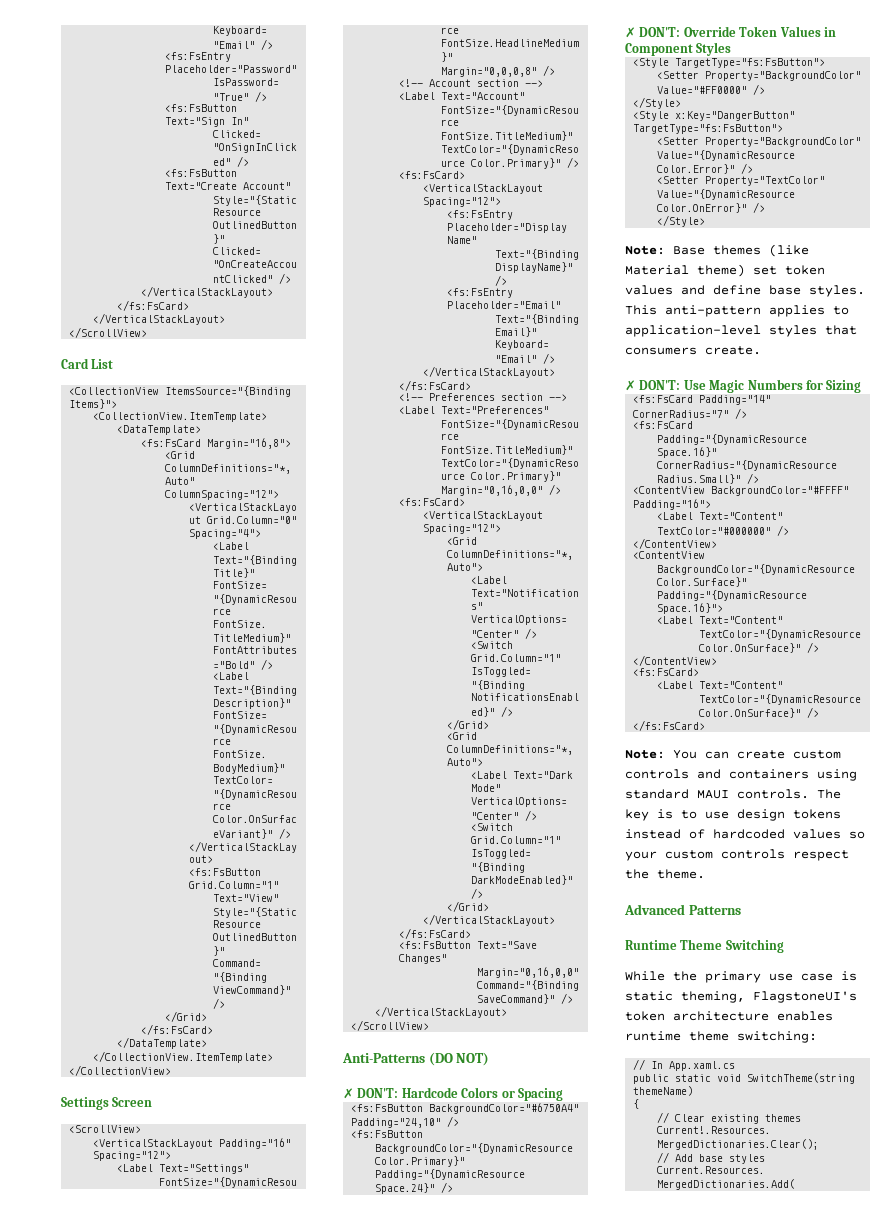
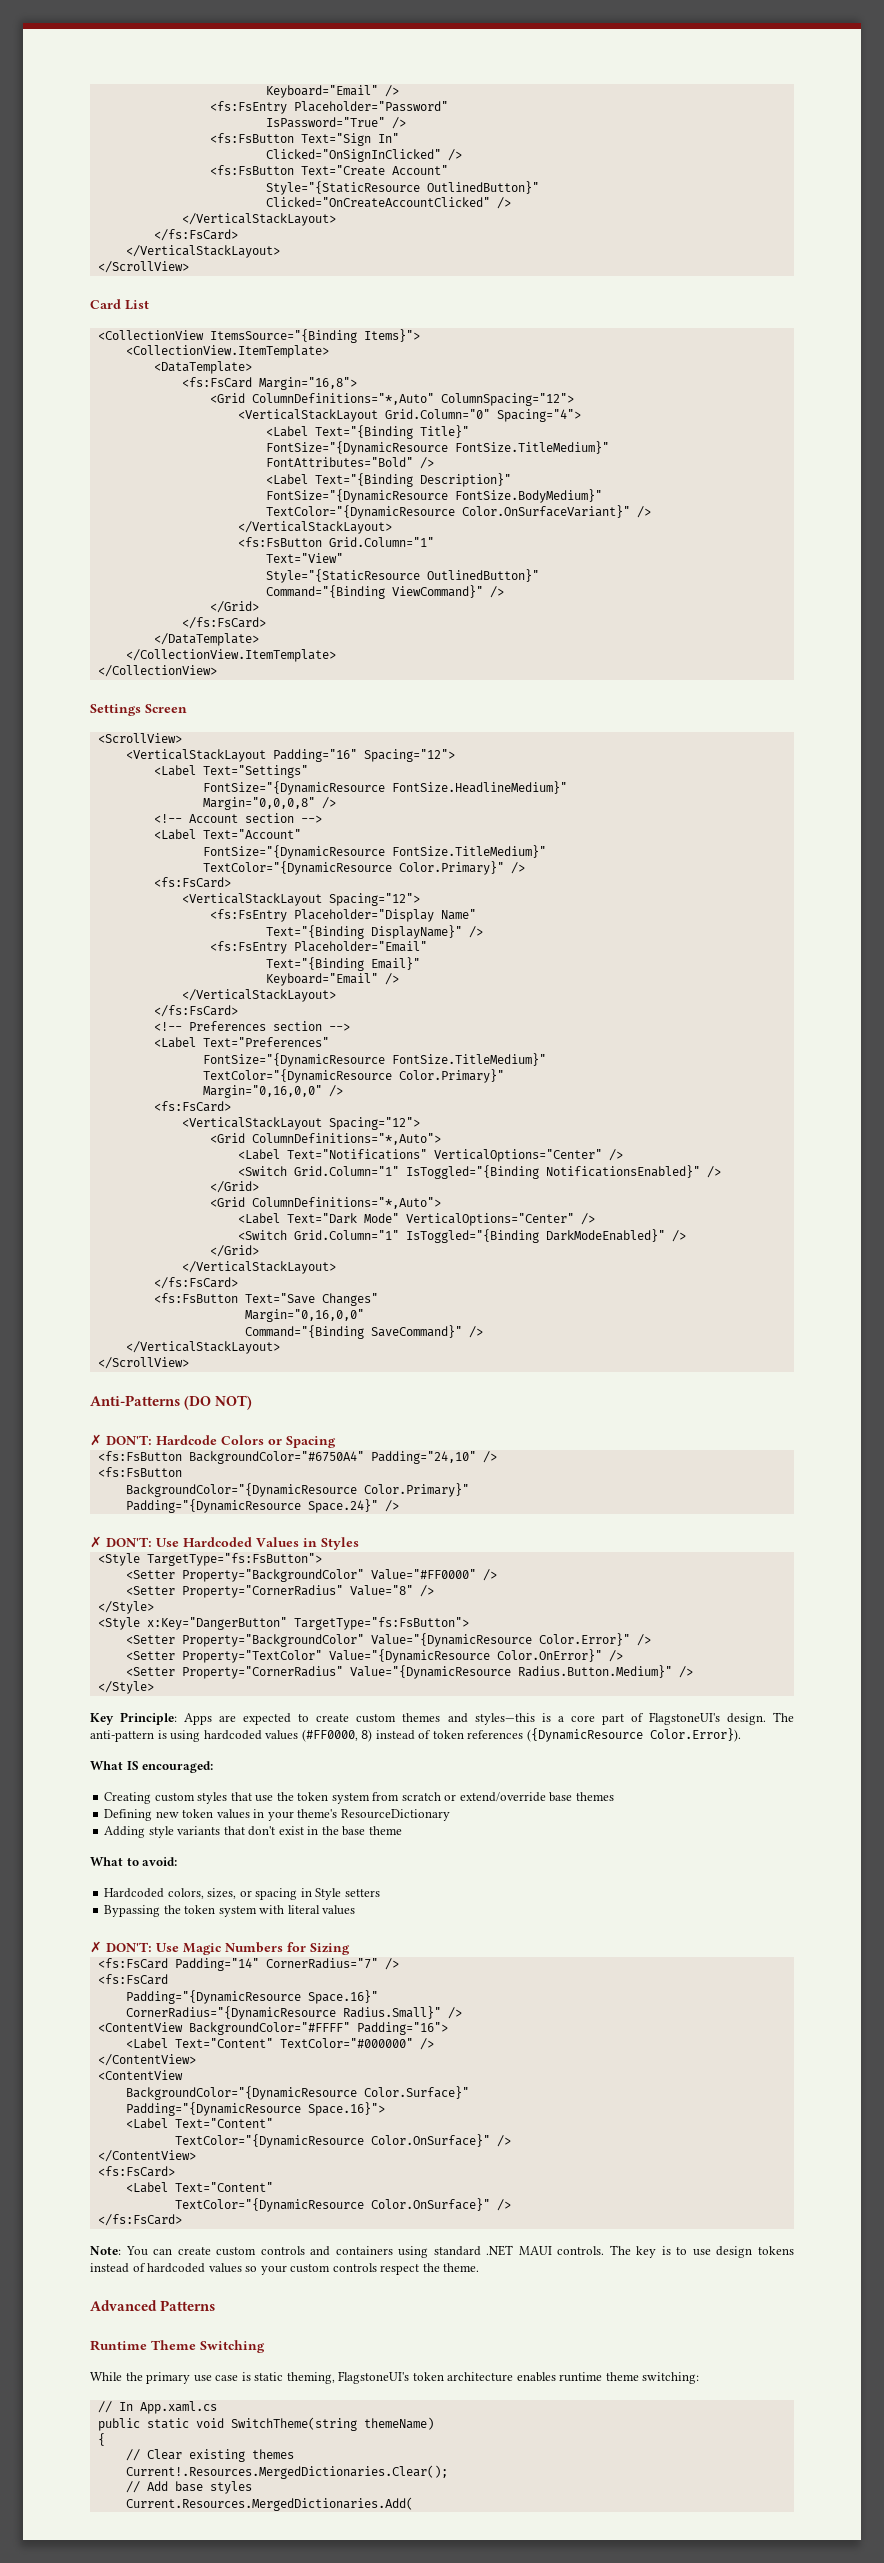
[683,26,778,37] Override Token -> [156,1537,252,1547] Use Hardcoded
[625,43,693,56] Component -> (317, 1542) none
(766, 89) none -> [125,1585,434,1598] // <Setter Property="CornerRadius" Value="8" />
[657,215,706,227] [625,244,809,257] [625,264,825,277] [625,285,865,297] [625,305,849,317] [625,325,857,337] [625,346,761,355] </Style> // Note: Base themes (like Material theme) set token values and define base styles. This anti-pattern applies to application-level styles that consumers create. -> [125,1665,693,1679] [97,1681,154,1694] [90,1712,794,1725] [90,1728,741,1742] [90,1761,214,1773] [104,1792,614,1804] [104,1809,450,1821] [104,1826,402,1838] [90,1857,178,1866] [104,1888,380,1900] [104,1905,356,1917] <Setter Property="CornerRadius" Value="{DynamicResource Radius.Button.Medium}" /> // </Style> // Key Principle: Apps are expected to create custom themes and styles—this is a core part of FlagstoneUI's design. The anti-pattern is using hardcoded values (#FF0000, 8) instead of token references ({DynamicResource Color.Error}). // What IS encouraged: // Creating custom styles that use the token system from scratch or extend/override base themes // Defining new token values in your theme's ResourceDictionary // Adding style variants that don't exist in the base theme // What to avoid: // Hardcoded colors, sizes, or spacing in Style setters // Bypassing the token system with literal values
(689, 794) none -> [486,2245,514,2256] .NET

